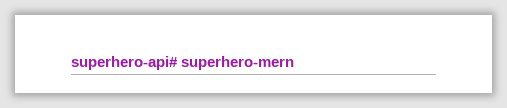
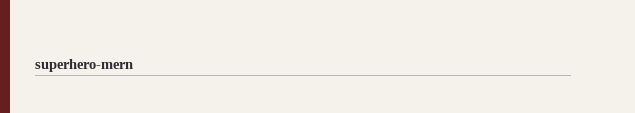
[71,56,178,70] superhero-api# -> (35, 65) none

